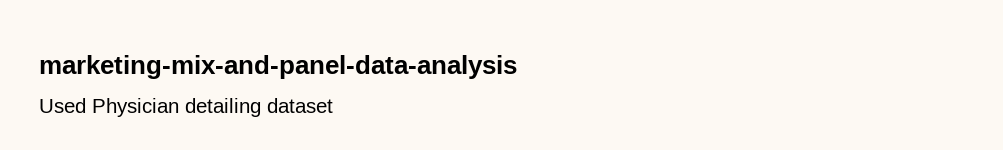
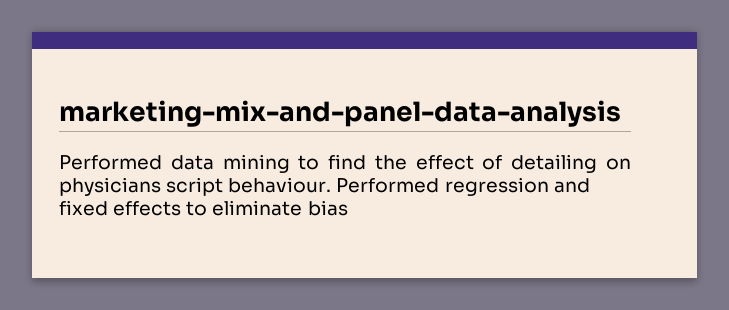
[39,98,333,117] Used Physician detailing dataset -> [59,154,631,173] [59,177,590,196] [59,200,348,216] Performed data mining to find the effect of detailing on physicians script behaviour. Performed regression and fixed effects to eliminate bias

